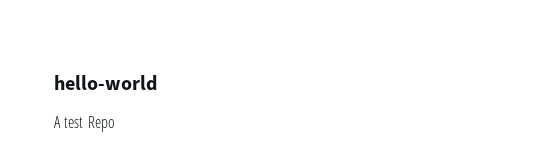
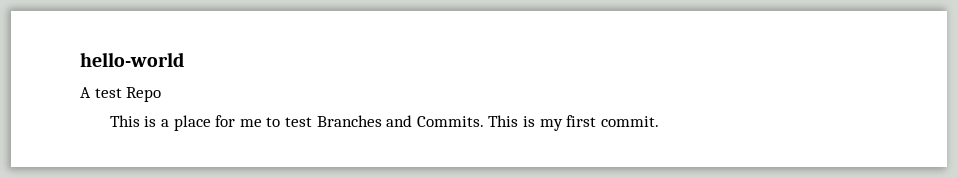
(115, 124) none -> [109,115,659,131] // This is a place for me to test Branches and Commits. This is my first commit.

